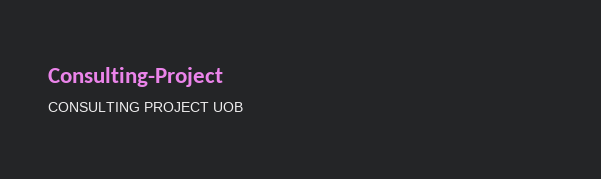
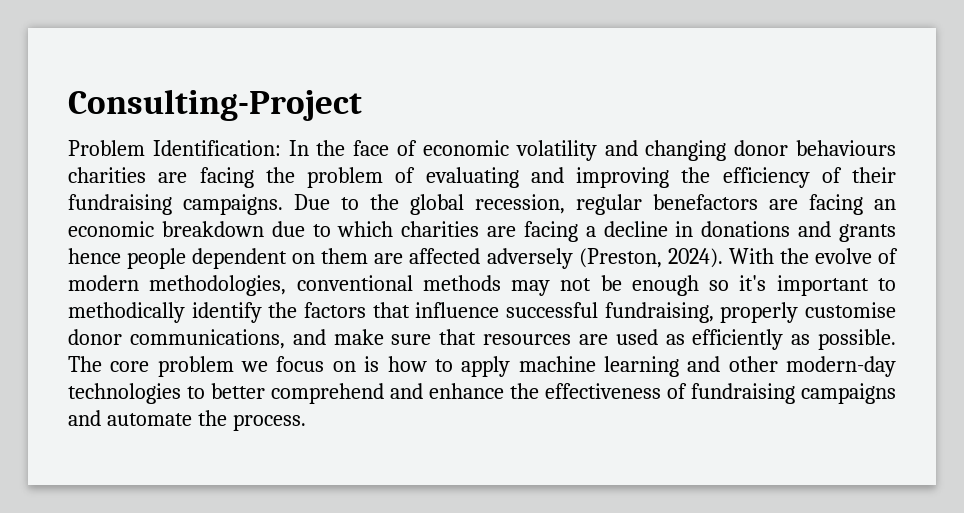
[48,102,243,112] CONSULTING PROJECT UOB -> [68,140,897,161] [68,167,896,188] [68,194,896,215] [68,221,896,242] [68,248,899,269] [68,275,896,296] [68,302,896,323] [68,329,897,350] [68,356,896,377] [68,383,896,404] [68,410,306,431] Problem Identification: In the face of economic volatility and changing donor behaviours charities are facing the problem of evaluating and improving the efficiency of their fundraising campaigns. Due to the global recession, regular benefactors are facing an economic breakdown due to which charities are facing a decline in donations and grants hence people dependent on them are affected adversely (Preston, 2024). With the evolve of modern methodologies, conventional methods may not be enough so it's important to methodically identify the factors that influence successful fundraising, properly customise donor communications, and make sure that resources are used as efficiently as possible. The core problem we focus on is how to apply machine learning and other modern-day technologies to better comprehend and enhance the effectiveness of fundraising campaigns and automate the process.

